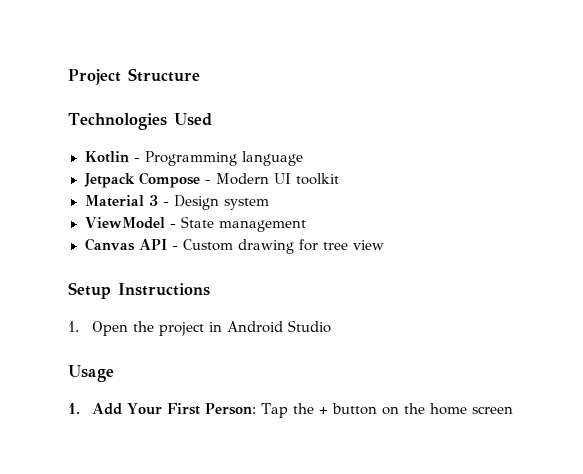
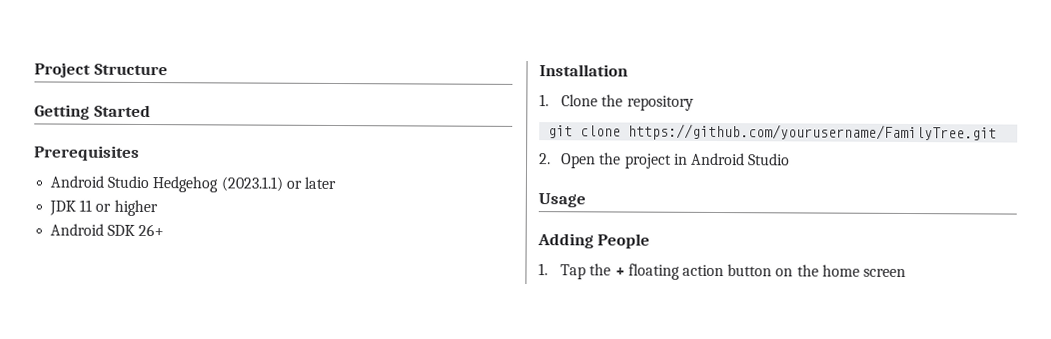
[68,113,212,130] [84,151,303,166] [83,172,339,188] [84,195,269,210] [84,216,306,232] [84,238,384,254] [68,282,210,299] [68,321,79,332] Technologies Used // Kotlin - Programming language // Jetpack Compose - Modern UI toolkit // Material 3 - Design system // ViewModel - State management // Canvas API - Custom drawing for tree view // Setup Instructions // 1. -> [34,104,151,120] [34,145,140,161] [50,175,336,193] [49,199,158,217] [50,223,165,237] [539,64,628,77] [539,94,694,111] [548,123,998,142] [539,153,551,165] Getting Started // Prerequisites // Android Studio Hedgehog (2023.1.1) or later // JDK 11 or higher // Android SDK 26+ // Installation // 1. Clone the repository // git clone https://github.com/yourusername/FamilyTree.git // 2.
[68,403,256,415] // 1. Add Your First Person: -> [537,233,651,249] [538,263,548,276] // Adding People // 1.
(328, 410) none -> [627,263,725,280] floating action

